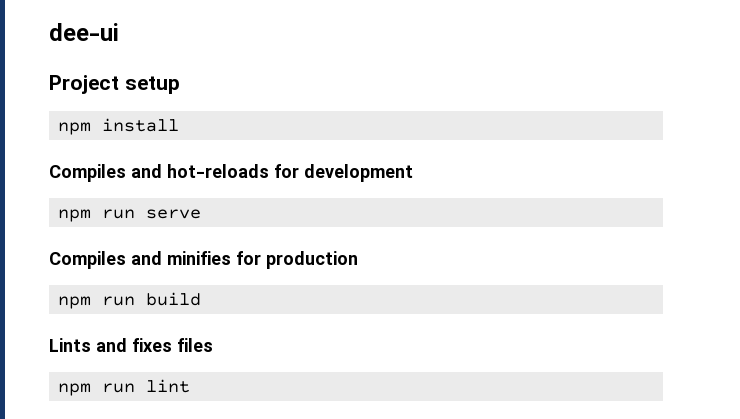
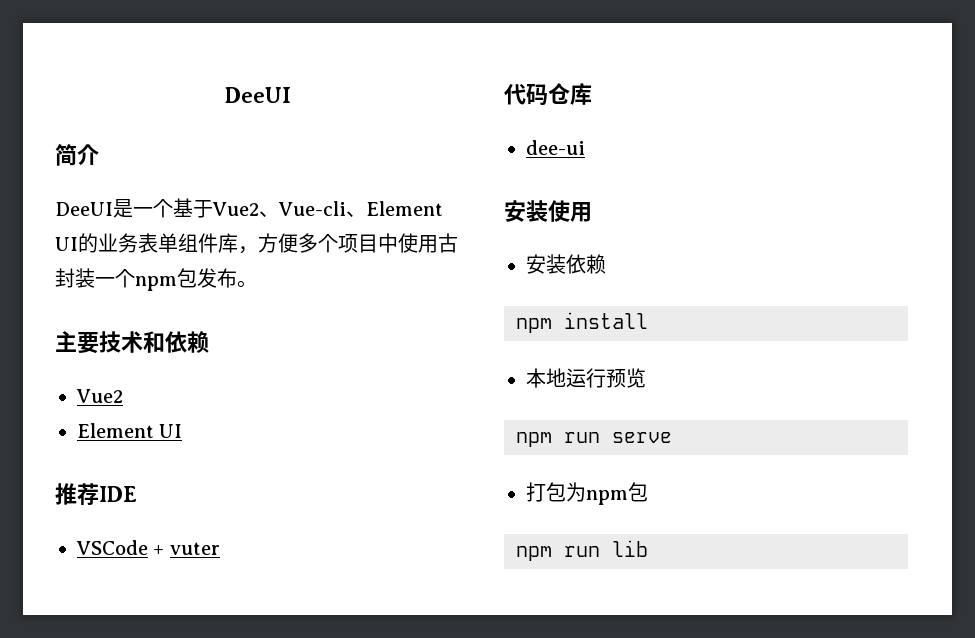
[49,23,119,41] [49,75,180,94] [58,118,179,135] [49,164,413,182] [58,209,201,222] [49,251,358,269] [58,292,201,309] [49,338,213,352] [58,379,190,396] dee-ui // Project setup // npm install // Compiles and hot-reloads for development // npm run serve // Compiles and minifies for production // npm run build // Lints and fixes files // npm run lint -> [223,87,291,103] [55,144,99,166] [55,198,443,218] [55,233,458,254] [55,268,257,291] [55,331,209,354] [76,389,123,403] [77,423,183,438] [55,483,137,506] [76,540,220,555] [504,83,592,106] [526,140,585,155] [504,200,592,222] [526,254,606,274] [516,312,648,333] [526,368,646,388] [516,432,672,447] [526,482,648,505] [516,540,648,561] DeeUI // 简介 // DeeUI是一个基于Vue2、Vue-cli、Element UI的业务表单组件库，方便多个项目中使用古封装一个npm包发布。 // 主要技术和依赖 // Vue2 // Element UI // 推荐IDE // VSCode + vuter // 代码仓库 // dee-ui // 安装使用 // 安装依赖 // npm install // 本地运行预览 // npm run serve // 打包为npm包 // npm run lib

